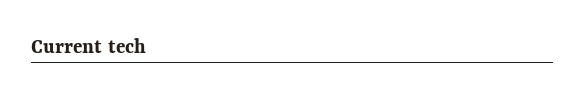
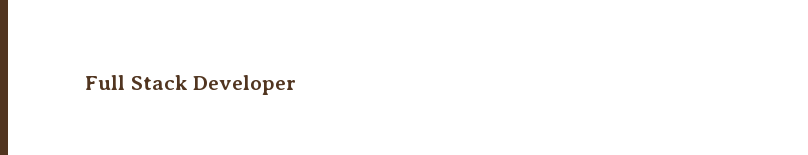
[31,38,146,53] Current tech -> [85,75,297,95] Full Stack Developer

